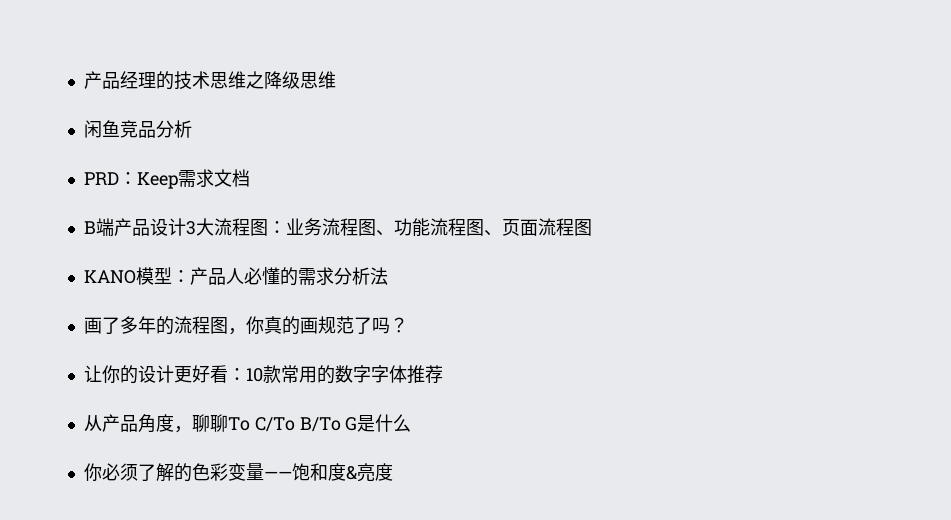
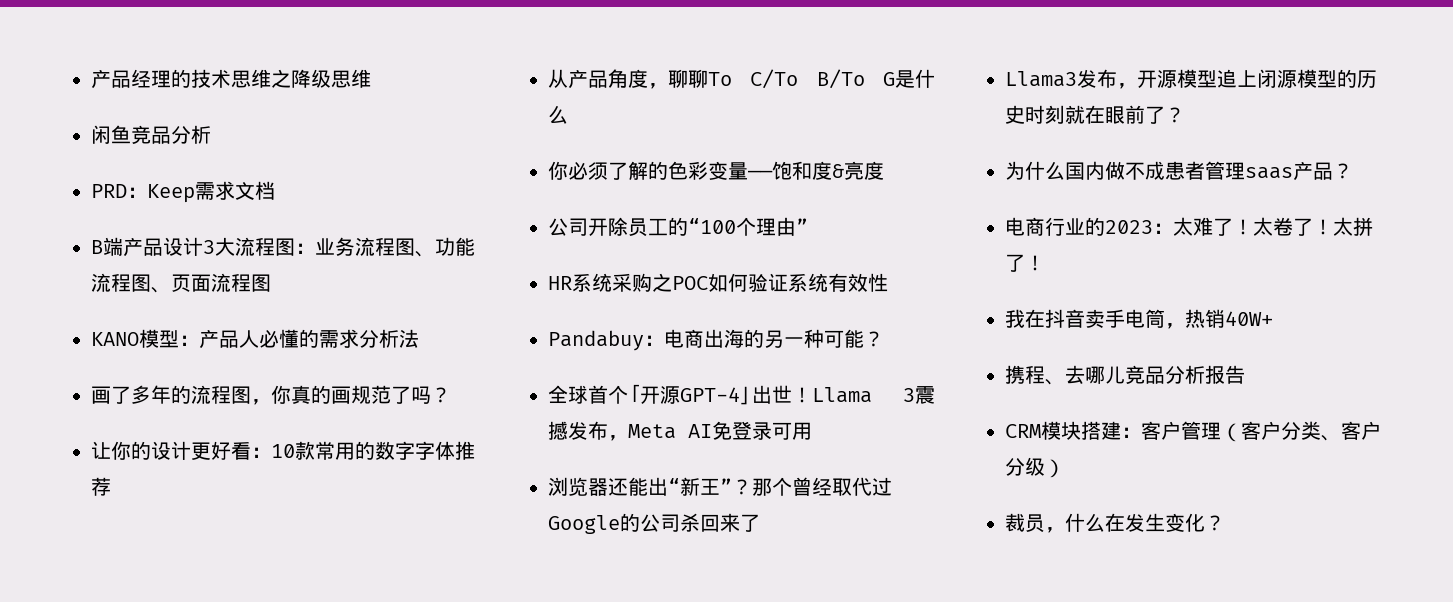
(393, 472) none -> [548,217,808,237] [548,273,888,292] [548,329,884,351] [548,384,935,405] [548,421,812,441] [548,477,892,496] [548,513,760,534] [1005,69,1377,89] [1005,105,1185,124] [1005,161,1353,180] [1005,217,1373,236] [1005,254,1045,272] [1005,309,1273,329] [1005,365,1245,385] [1005,421,1381,442] [1005,457,1065,478] [1005,513,1225,533] // 公司开除员工的“100个理由” // HR系统采购之POC如何验证系统有效性 // Pandabuy：电商出海的另一种可能？ // 全球首个「开源GPT-4」出世！Llama 3震撼发布，Meta AI免登录可用 // 浏览器还能出“新王”？那个曾经取代过Google的公司杀回来了 // Llama3发布，开源模型追上闭源模型的历史时刻就在眼前了？ // 为什么国内做不成患者管理saas产品？ // 电商行业的2023：太难了！太卷了！太拼了！ // 我在抖音卖手电筒，热销40W+ // 携程、去哪儿竞品分析报告 // CRM模块搭建：客户管理（客户分类、客户分级） // 裁员，什么在发生变化？

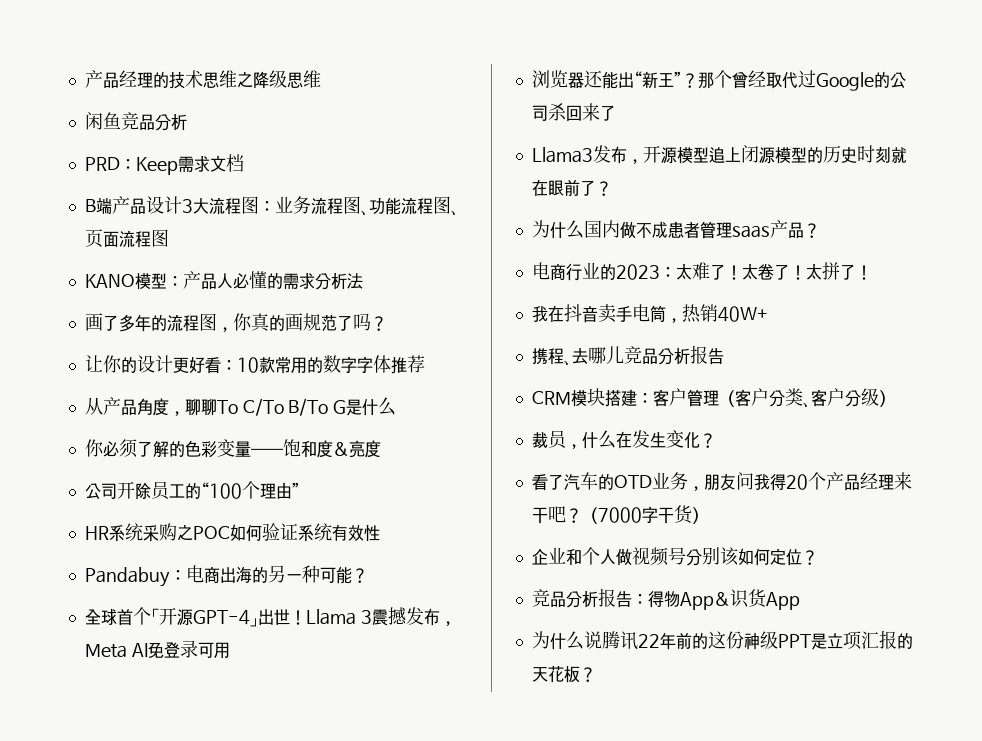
(1225, 523) none -> [531,472,912,491] [531,505,708,524] [531,547,818,566] [531,588,800,610] [531,630,913,650] [531,666,596,683] // 看了汽车的OTD业务，朋友问我得20个产品经理来干吧？（7000字干货） // 企业和个人做视频号分别该如何定位？ // 竞品分析报告：得物App&识货App // 为什么说腾讯22年前的这份神级PPT是立项汇报的天花板？

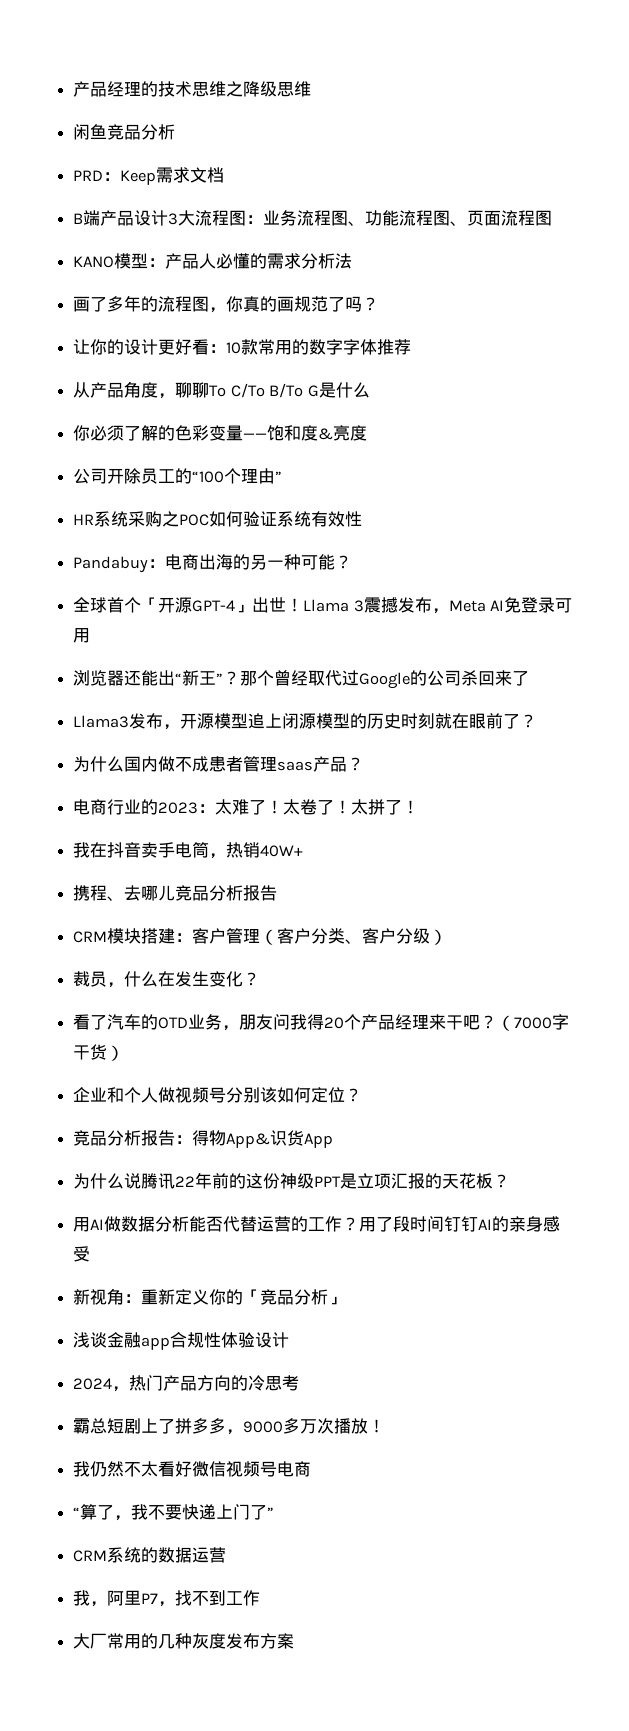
(596, 674) none -> [73,1216,561,1232] [73,1246,91,1262] [73,1288,346,1305] [73,1332,290,1350] [73,1375,300,1392] [73,1418,386,1435] [73,1461,312,1477] [73,1504,275,1521] [73,1547,227,1563] [73,1590,261,1607] [73,1633,295,1649] // 用AI做数据分析能否代替运营的工作？用了段时间钉钉AI的亲身感受 // 新视角：重新定义你的「竞品分析」 // 浅谈金融app合规性体验设计 // 2024，热门产品方向的冷思考 // 霸总短剧上了拼多多，9000多万次播放！ // 我仍然不太看好微信视频号电商 // “算了，我不要快递上门了” // CRM系统的数据运营 // 我，阿里P7，找不到工作 // 大厂常用的几种灰度发布方案

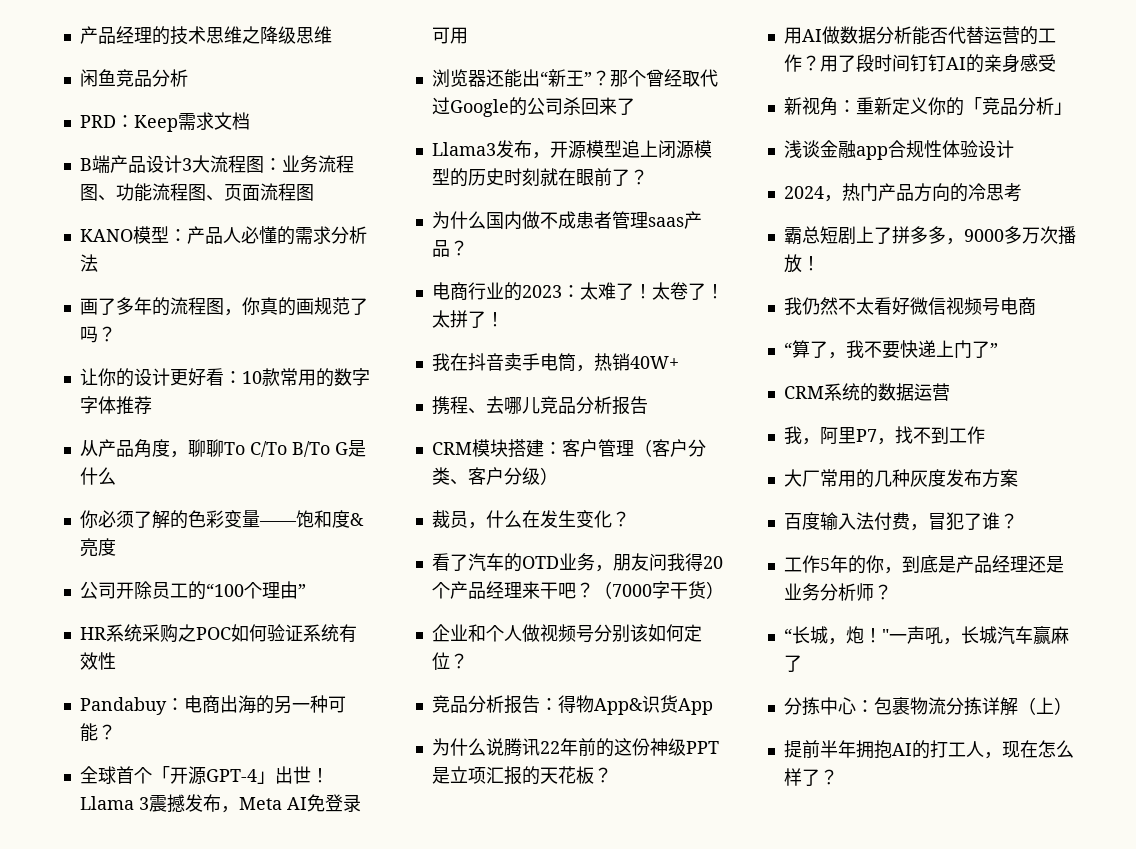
(295, 1641) none -> [783,512,1018,531] [783,555,1064,574] [783,583,892,601] [783,625,1069,645] [783,655,802,672] [783,697,1072,716] [783,740,1074,759] [783,768,838,786] // 百度输入法付费，冒犯了谁？ // 工作5年的你，到底是产品经理还是业务分析师？ // “长城，炮！"一声吼，长城汽车赢麻了 // 分拣中心：包裹物流分拣详解（上） // 提前半年拥抱AI的打工人，现在怎么样了？

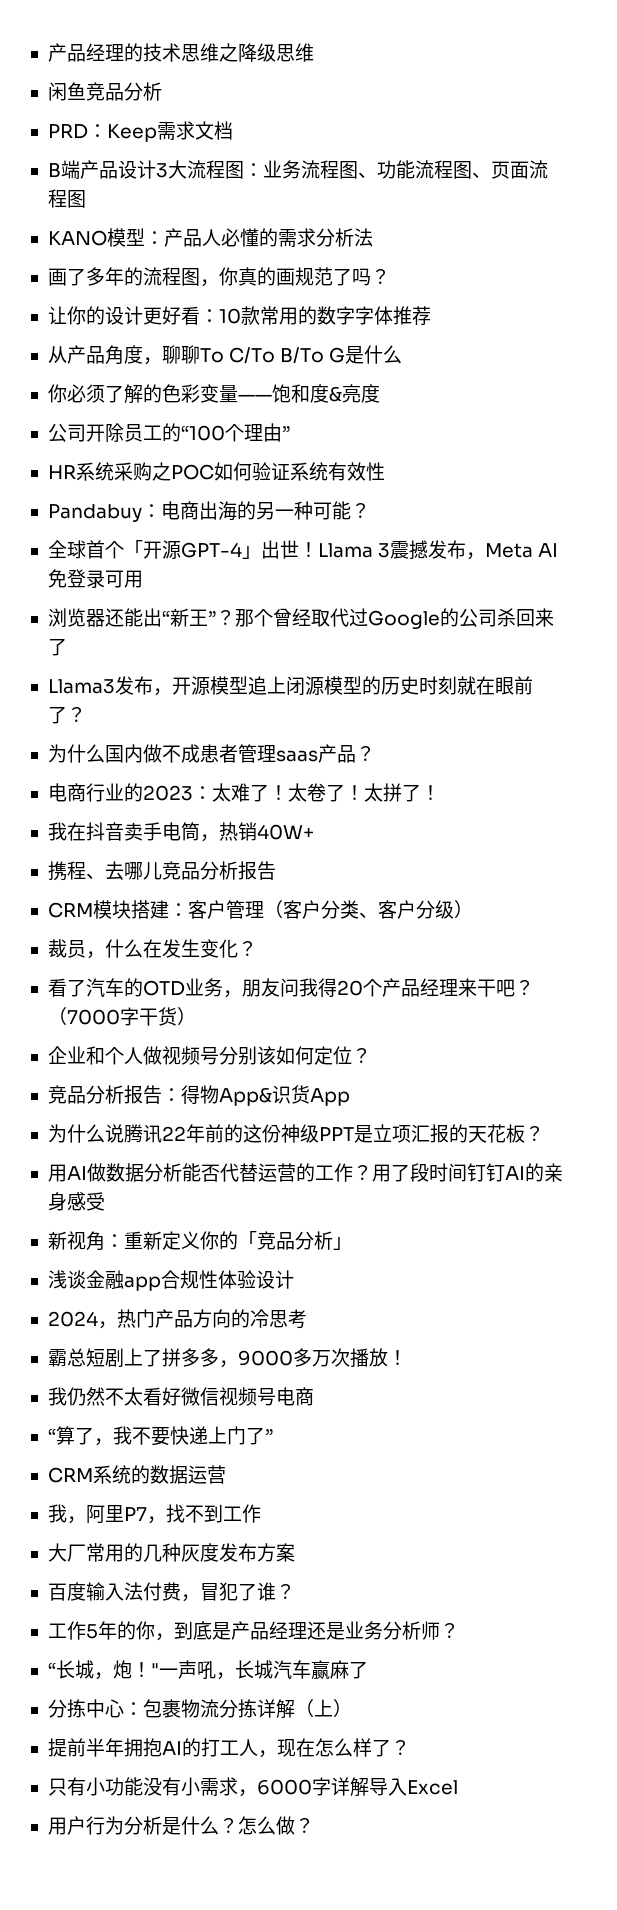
(838, 777) none -> [47,1777,458,1797] [47,1816,314,1835] // 只有小功能没有小需求，6000字详解导入Excel // 用户行为分析是什么？怎么做？

